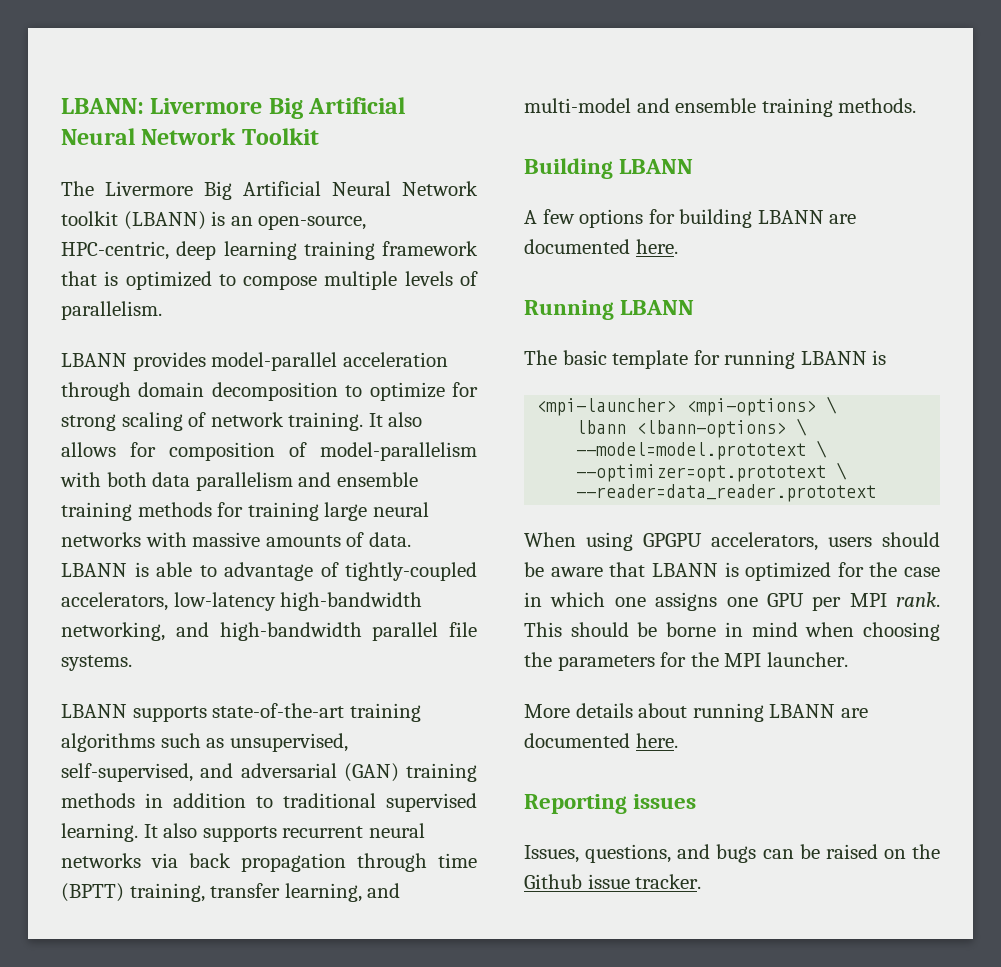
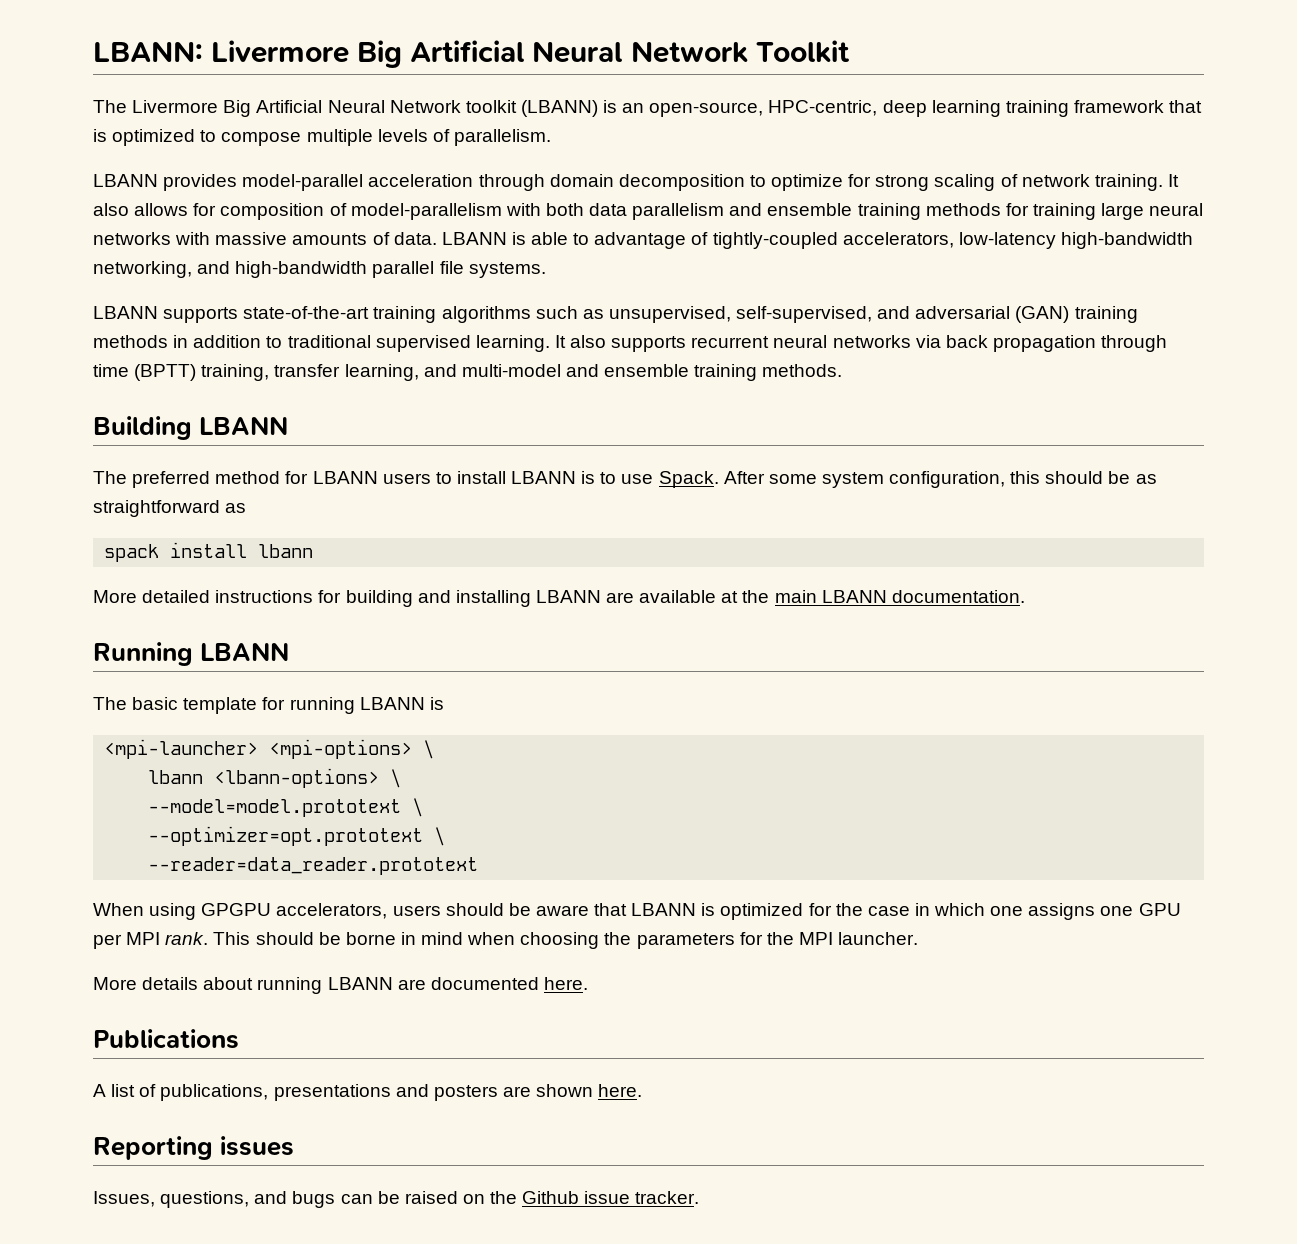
[524,209,857,228] [524,239,678,254] A few options for building LBANN are documented here. -> [93,471,1157,488] [93,500,247,517] [104,542,314,562] [93,590,1025,607] The preferred method for LBANN users to install LBANN is to use Spack. After some system configuration, this should be as straightforward as // spack install lbann // More detailed instructions for building and installing LBANN are available at the main LBANN documentation.
(678, 740) none -> [93,1029,239,1049] [93,1084,643,1101] // Publications // A list of publications, presentations and posters are shown here.

